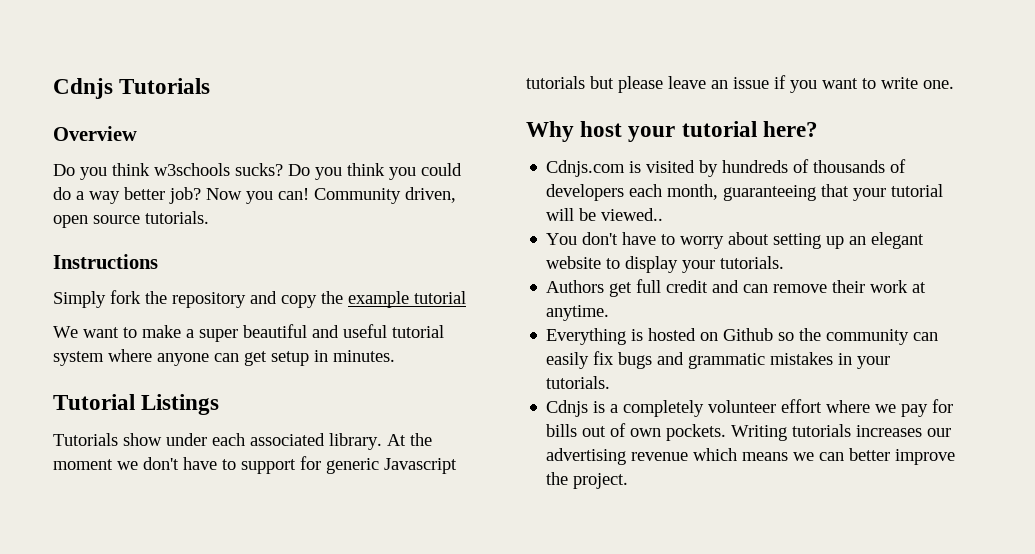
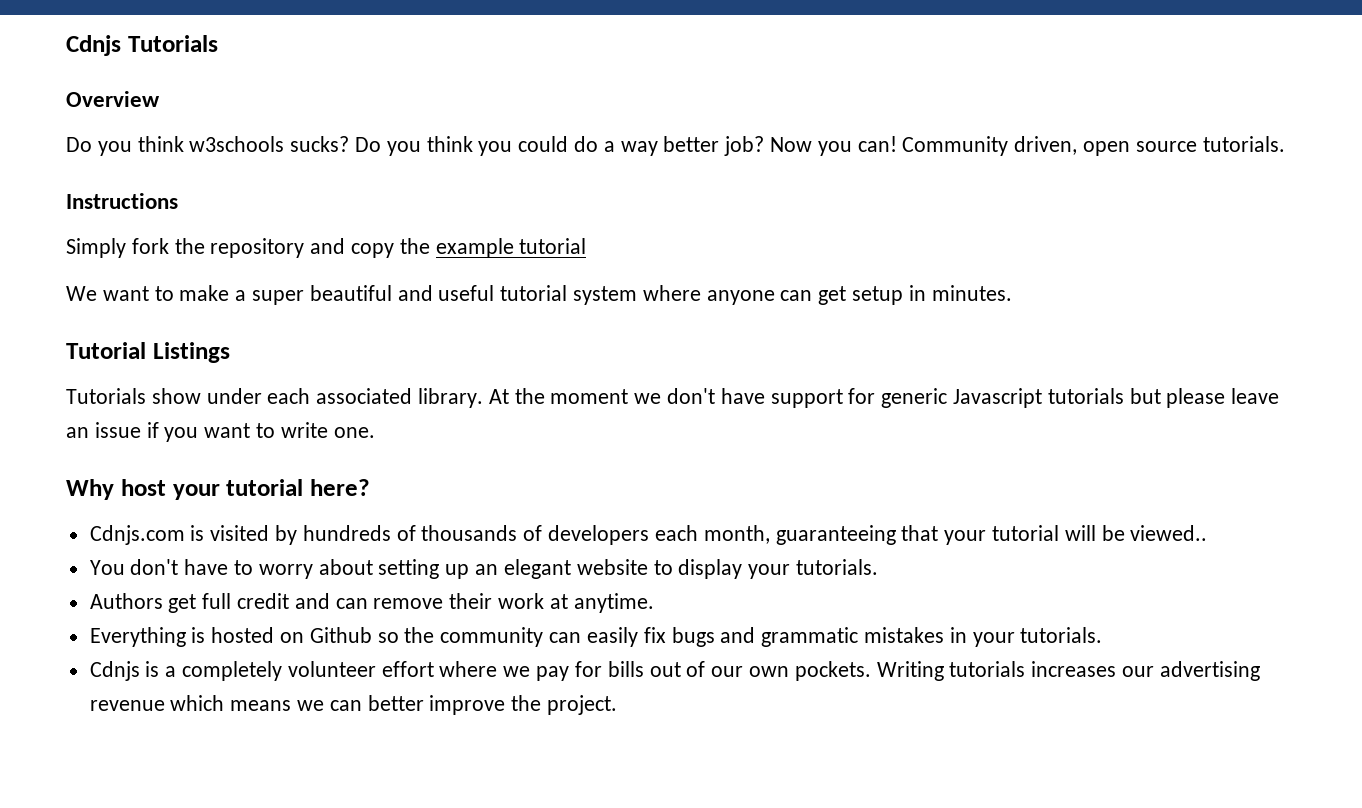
[222,459,236,470] to -> (765, 396) none
(627, 430) none -> [711,666,744,677] our

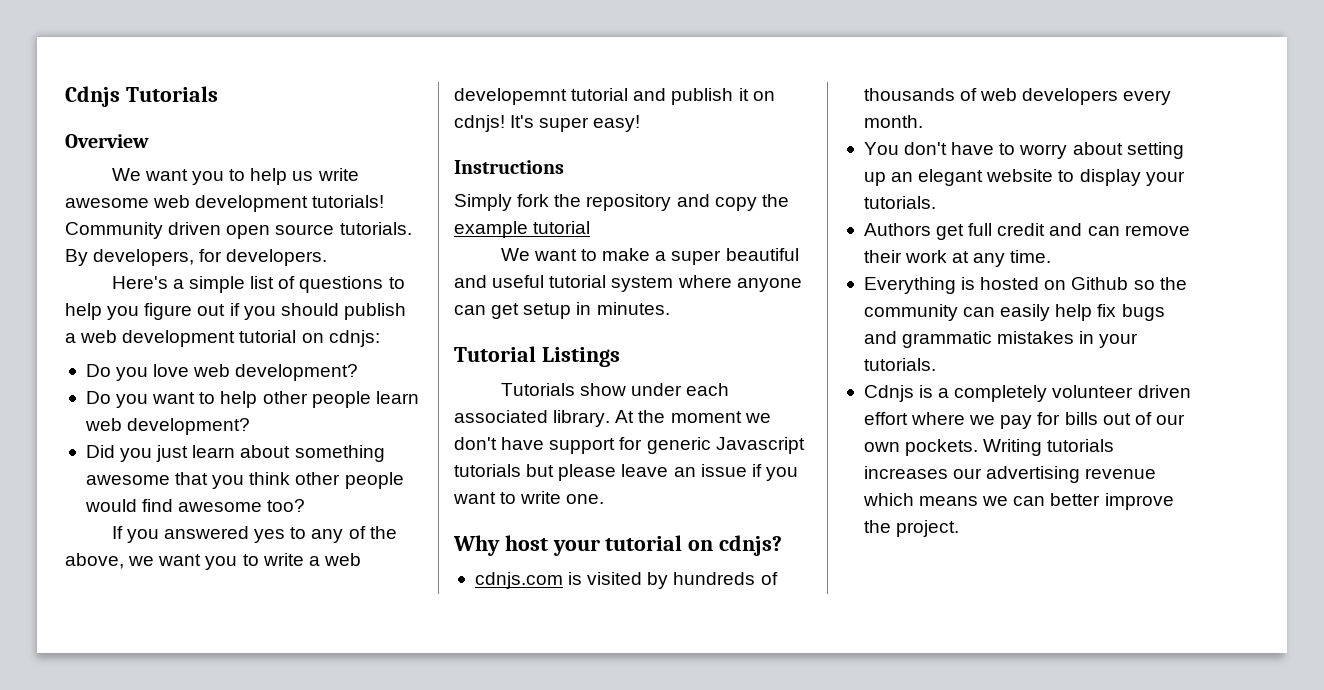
[66,136,1285,156] Do you think w3schools sucks? Do you think you could do a way better job? Now you can! Community driven, open source tutorials. -> [111,168,359,185] [65,195,385,212] [65,222,412,239] [65,249,328,266] [111,276,405,293] [65,303,406,320] [65,330,380,347] [85,364,359,381] [85,391,419,408] [84,418,251,435] [85,445,385,462] [85,472,404,489] [84,499,306,512] [111,526,397,543] [65,553,361,570] [454,88,775,105] [454,115,641,132] We want you to help us write awesome web development tutorials! Community driven open source tutorials. By developers, for developers. // Here's a simple list of questions to help you figure out if you should publish a web development tutorial on cdnjs: // Do you love web development? // Do you want to help other people learn web development? // Did you just learn about something awesome that you think other people would find awesome too? // If you answered yes to any of the above, we want you to write a web developemnt tutorial and publish it on cdnjs! It's super easy!
[310,479,370,496] [89,525,185,545] here? // Cdnjs.com -> [688,535,783,556] [474,572,563,589] on cdnjs? // cdnjs.com
[548,525,1208,545] developers each month, guaranteeing that your tutorial will be viewed.. -> [980,88,1172,105] [863,115,923,128] web developers every month.
[573,593,654,613] anytime. -> [973,250,1052,267] any time.
(638, 637) none -> [1055,304,1093,321] help
(376, 669) none -> [1137,385,1191,398] driven

